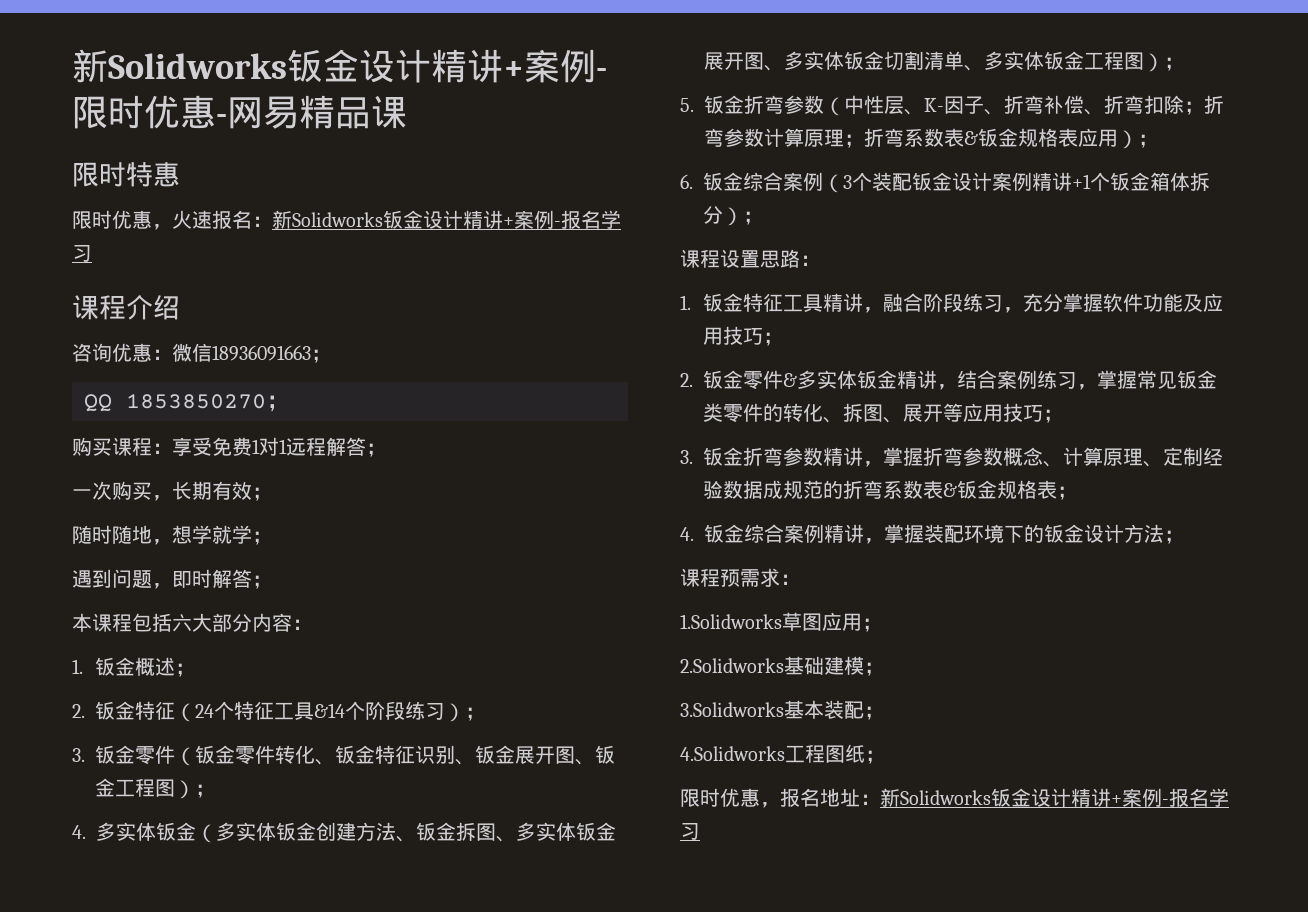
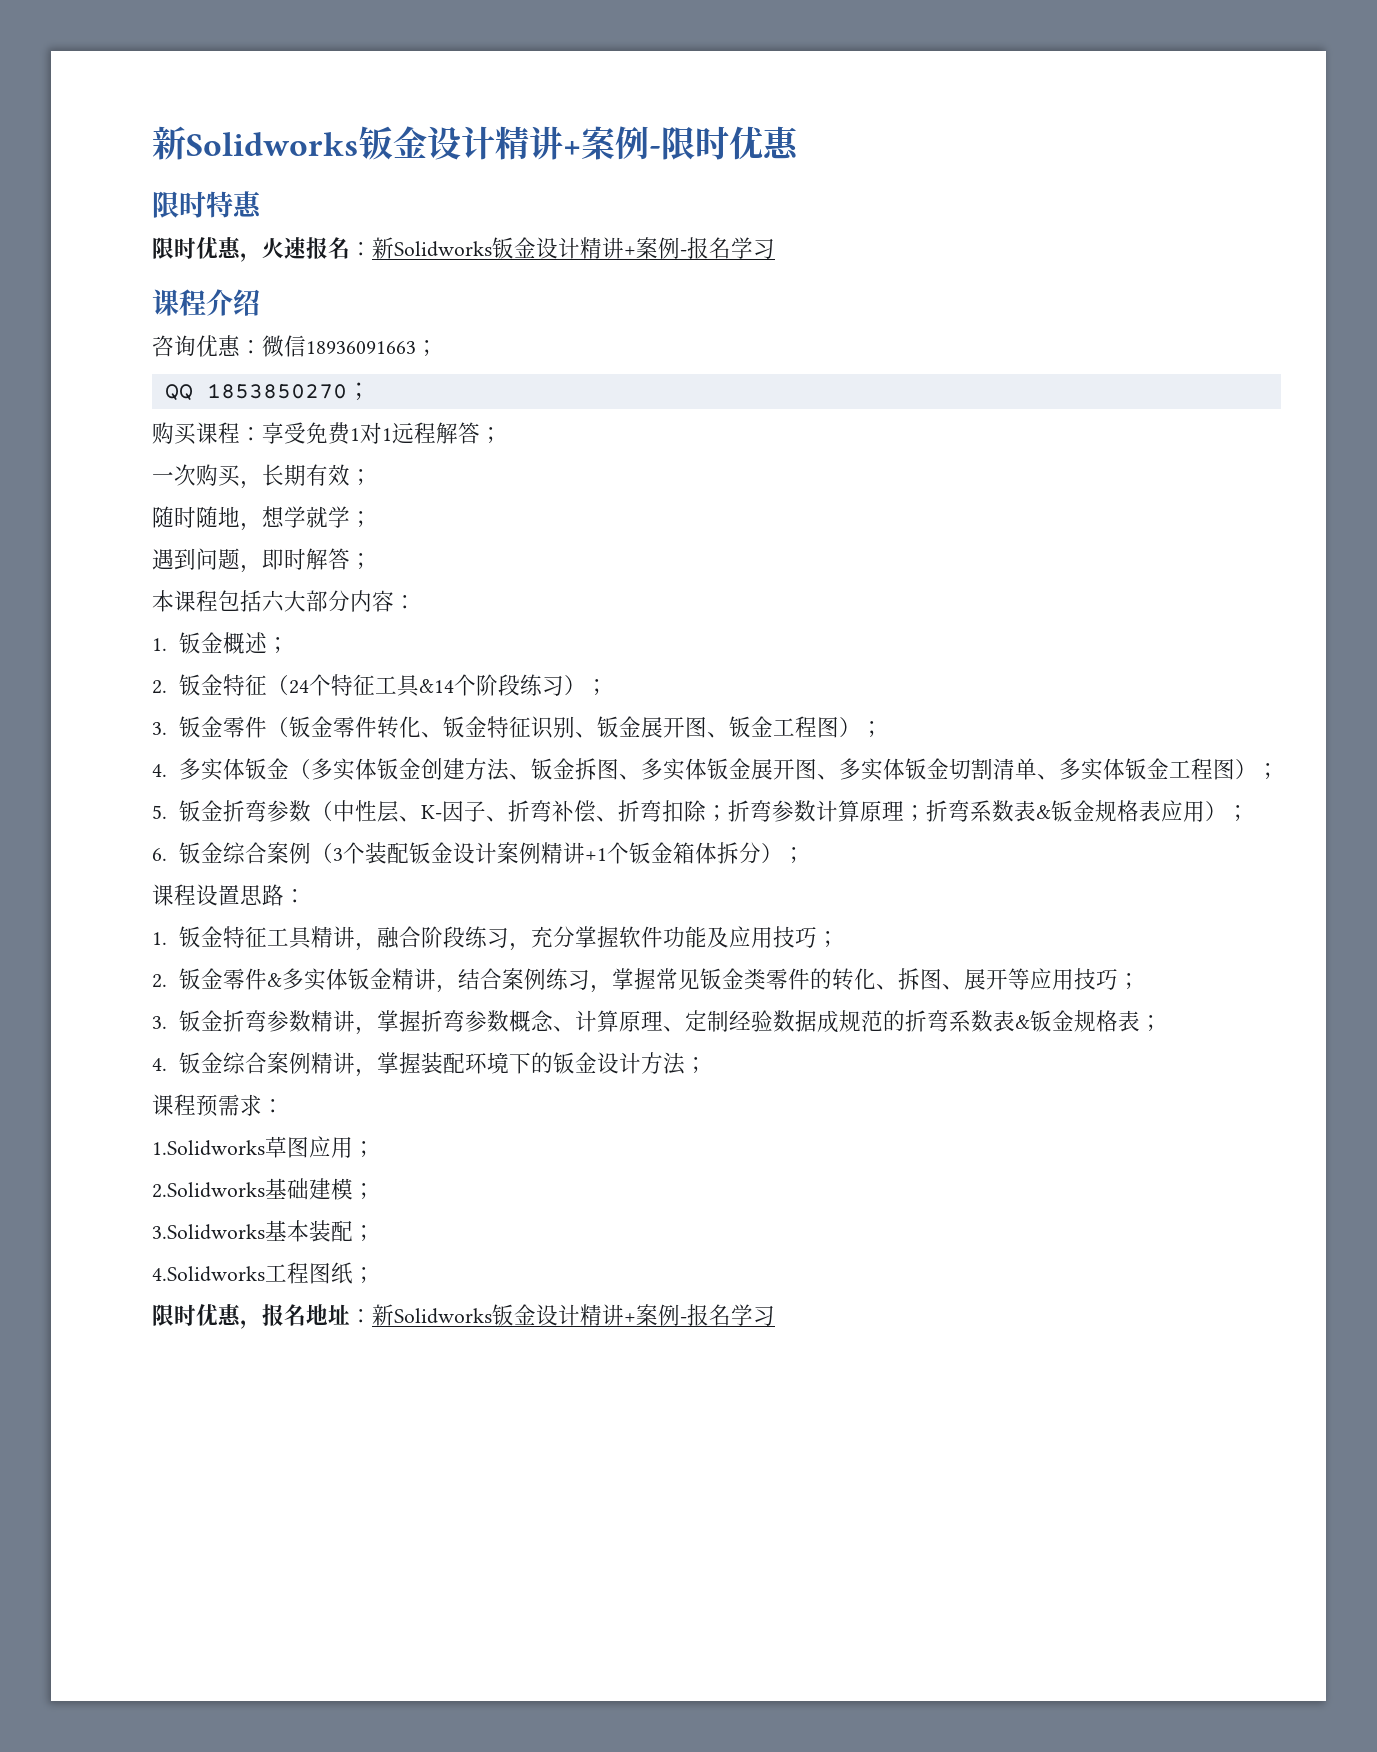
[216,95,407,129] -网易精品课 -> (800, 143) none

